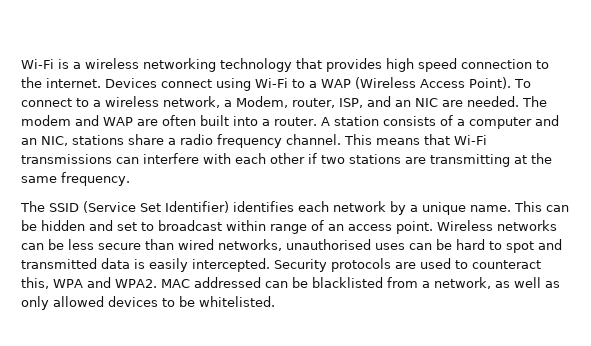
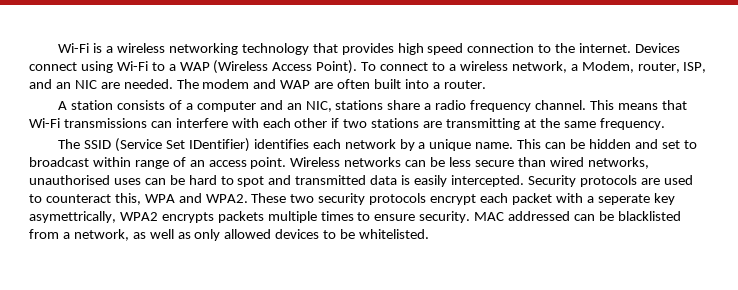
(317, 121) none -> (486, 84) //
[165,201,229,213] Identifier) -> [188,138,250,152] IDentifier)
(157, 283) none -> [251,193,675,205] [29,211,471,223] These two security protocols encrypt each packet with a seperate key asymettrically, WPA2 encrypts packets multiple times to ensure security.

